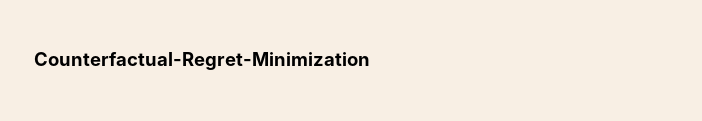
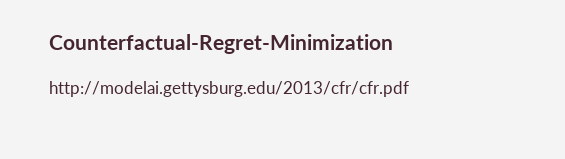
(370, 61) none -> [49,81,409,97] // http://modelai.gettysburg.edu/2013/cfr/cfr.pdf

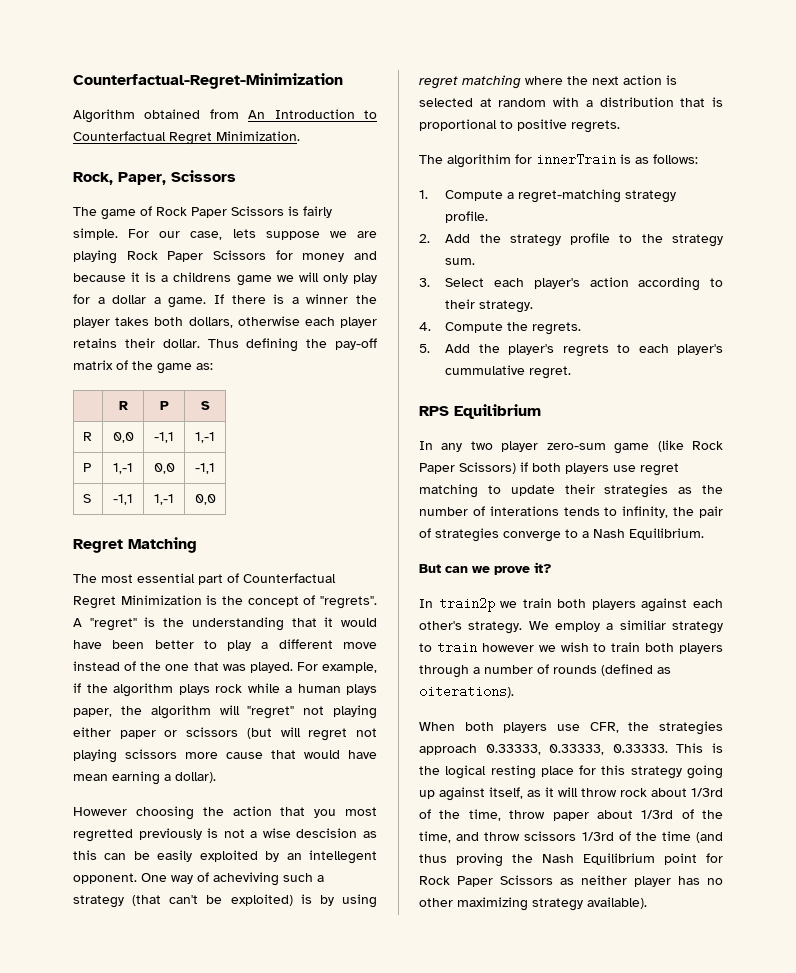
[49,81,409,97] http://modelai.gettysburg.edu/2013/cfr/cfr.pdf -> [73,109,377,123] [73,131,300,145] [73,170,236,185] [73,206,332,220] [73,228,377,240] [73,250,377,264] [73,272,377,286] [73,294,377,308] [73,316,377,328] [73,338,377,352] [73,360,213,374] [118,401,128,410] [159,401,169,410] [200,401,210,410] [82,432,92,441] [112,432,134,443] [154,432,174,443] [195,432,215,443] [82,463,91,472] [113,463,133,474] [153,463,175,474] [195,463,215,474] [82,494,91,503] [113,494,133,505] [154,494,174,505] [194,494,216,505] [73,537,197,553] [73,573,336,585] [73,595,377,609] [73,617,377,631] [73,639,377,651] [73,661,377,673] [73,683,377,697] [73,705,377,719] [73,727,378,741] [73,749,377,763] [73,771,216,785] [73,806,377,820] [73,828,377,842] [73,850,377,864] [73,872,324,886] [73,894,377,908] [419,75,677,89] [419,97,723,107] [419,119,620,133] [419,153,698,168] [419,189,677,203] [445,211,489,223] [419,233,723,247] [445,258,476,265] [419,277,723,291] [445,299,534,313] [419,322,582,335] [419,344,723,357] [445,365,572,379] [419,404,541,419] [419,440,723,454] [419,462,679,476] [419,484,723,498] [419,506,723,518] [419,528,704,542] [419,562,552,575] [419,597,723,612] [419,620,723,634] [419,641,723,654] [419,664,671,678] [419,685,514,698] [419,721,723,735] [419,743,723,755] [419,765,723,779] [419,787,723,801] [419,809,723,821] [419,831,723,843] [419,853,723,867] [419,875,723,887] [419,897,647,911] Algorithm obtained from An Introduction to Counterfactual Regret Minimization. // Rock, Paper, Scissors // The game of Rock Paper Scissors is fairly simple. For our case, lets suppose we are playing Rock Paper Scissors for money and because it is a childrens game we will only play for a dollar a game. If there is a winner the player takes both dollars, otherwise each player retains their dollar. Thus defining the pay-off matrix of the game as: // | R | P | S // R | 0,0 | -1,1 | 1,-1 // P | 1,-1 | 0,0 | -1,1 // S | -1,1 | 1,-1 | 0,0 // Regret Matching // The most essential part of Counterfactual Regret Minimization is the concept of "regrets". A "regret" is the understanding that it would have been better to play a different move instead of the one that was played. For example, if the algorithm plays rock while a human plays paper, the algorithm will "regret" not playing either paper or scissors (but will regret not playing scissors more cause that would have mean earning a dollar). // However choosing the action that you most regretted previously is not a wise descision as this can be easily exploited by an intellegent opponent. One way of acheviving such a strategy (that can't be exploited) is by using regret matching where the next action is selected at random with a distribution that is proportional to positive regrets. // The algorithim for innerTrain is as follows: // 1. Compute a regret-matching strategy profile. // 2. Add the strategy profile to the strategy sum. // 3. Select each player's action according to their strategy. // 4. Compute the regrets. // 5. Add the player's regrets to each player's cummulative regret. // RPS Equilibrium // In any two player zero-sum game (like Rock Paper Scissors) if both players use regret matching to update their strategies as the number of interations tends to infinity, the pair of strategies converge to a Nash Equilibrium. // But can we prove it? // In train2p we train both players against each other's strategy. We employ a similiar strategy to train however we wish to train both players through a number of rounds (defined as oiterations). // When both players use CFR, the strategies approach 0.33333, 0.33333, 0.33333. This is the logical resting place for this strategy going up against itself, as it will throw rock about 1/3rd of the time, throw paper about 1/3rd of the time, and throw scissors 1/3rd of the time (and thus proving the Nash Equilibrium point for Rock Paper Scissors as neither player has no other maximizing strategy available).

